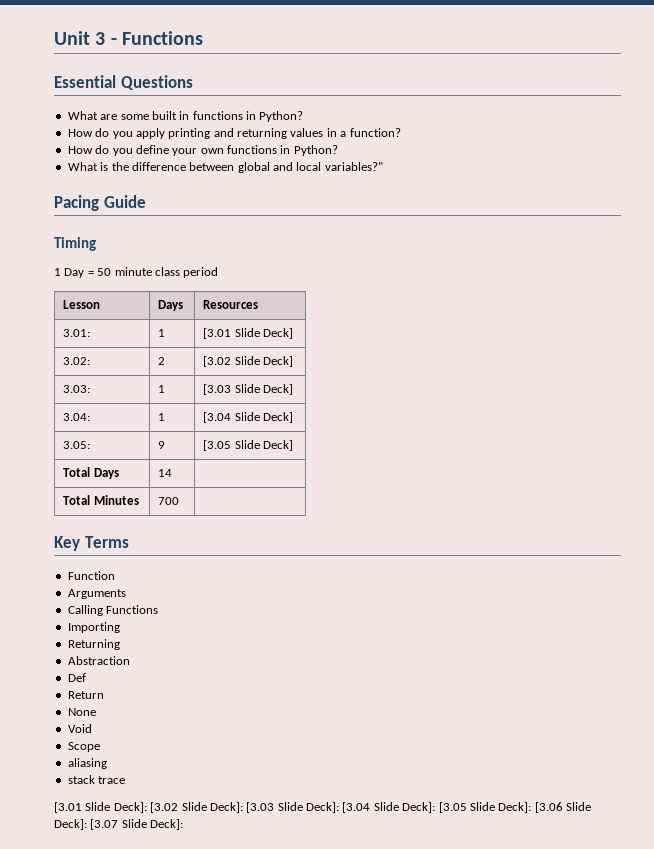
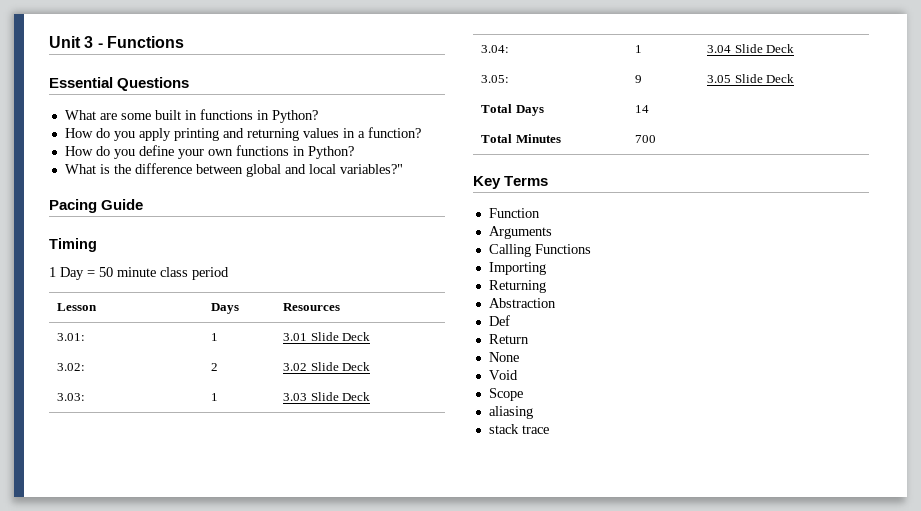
[203,328,294,339] [3.01 Slide Deck] -> [283,332,371,341] 3.01 Slide Deck
[203,356,294,367] [3.02 Slide Deck] -> [283,362,371,371] 3.02 Slide Deck
[203,384,294,395] [3.03 Slide Deck] -> [283,392,371,401] 3.03 Slide Deck
[203,412,294,423] [3.04 Slide Deck] -> [707,44,795,53] 3.04 Slide Deck
[203,440,294,451] [3.05 Slide Deck] -> [707,74,795,83] 3.05 Slide Deck
[54,802,591,813] [54,819,184,830] // [3.01 Slide Deck]: [3.02 Slide Deck]: [3.03 Slide Deck]: [3.04 Slide Deck]: [3.05 Slide Deck]: [3.06 Slide Deck]: [3.07 Slide Deck]: -> (549, 429) none

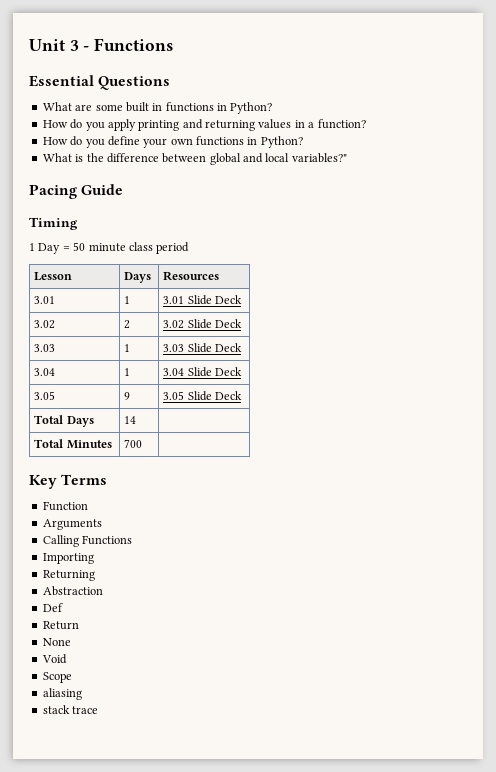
[57,333,86,341] 3.01: -> [34,296,56,304] 3.01
[57,363,86,371] 3.02: -> [34,320,56,329] 3.02
[57,393,86,401] 3.03: -> [34,344,56,352] 3.03
[481,45,510,53] 3.04: -> [34,368,56,376] 3.04
[481,75,510,83] 3.05: -> [34,391,56,400] 3.05

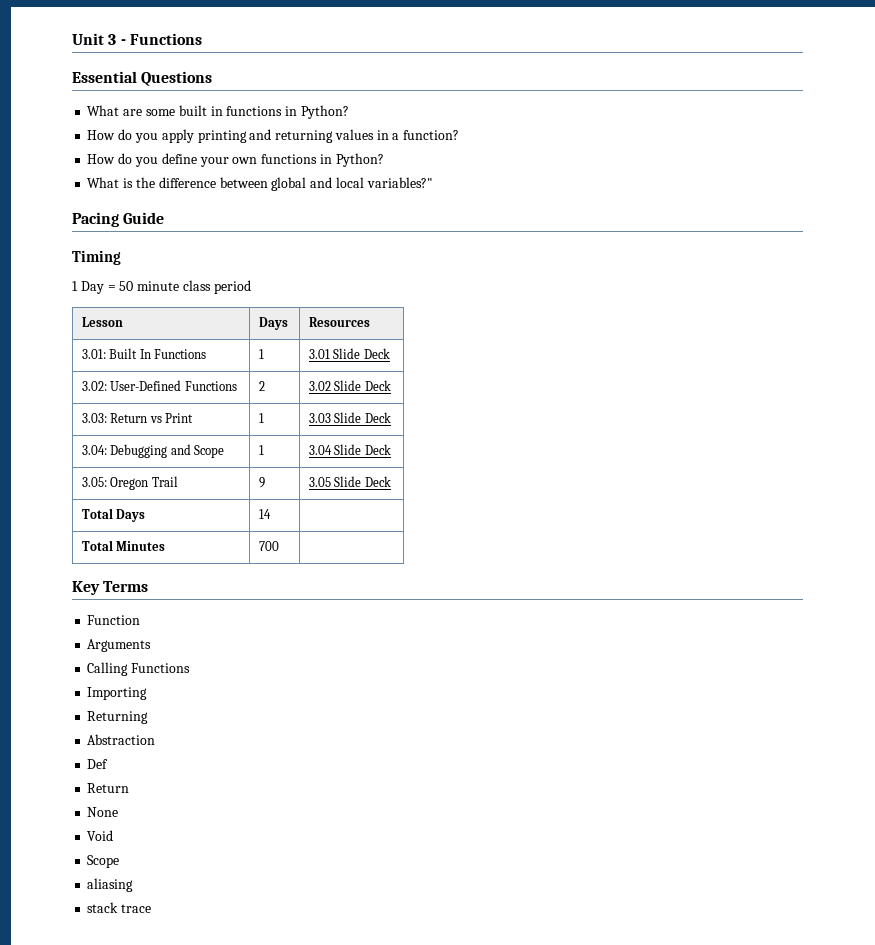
[34,296,56,304] 3.01 -> [81,348,206,359] 3.01: Built In Functions
[34,320,56,329] 3.02 -> [81,380,237,391] 3.02: User-Defined Functions
[34,344,56,352] 3.03 -> [81,413,193,423] 3.03: Return vs Print
[34,368,56,376] 3.04 -> [81,444,224,458] 3.04: Debugging and Scope
[34,391,56,400] 3.05 -> [81,476,178,490] 3.05: Oregon Trail

